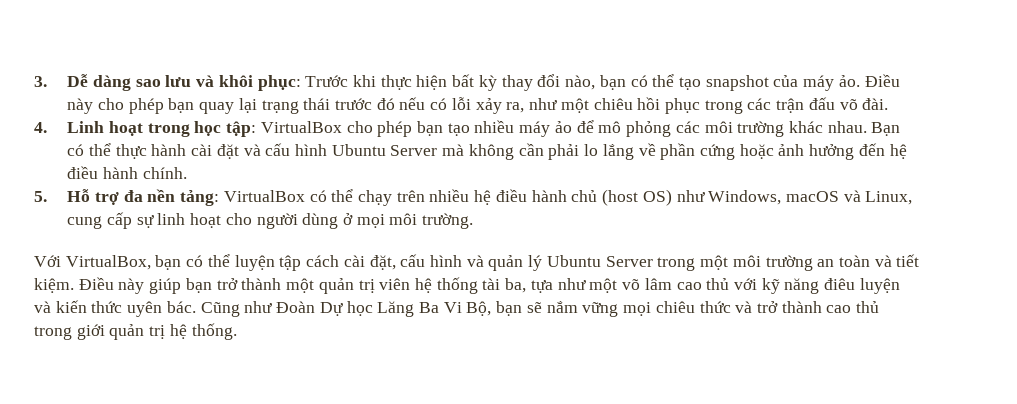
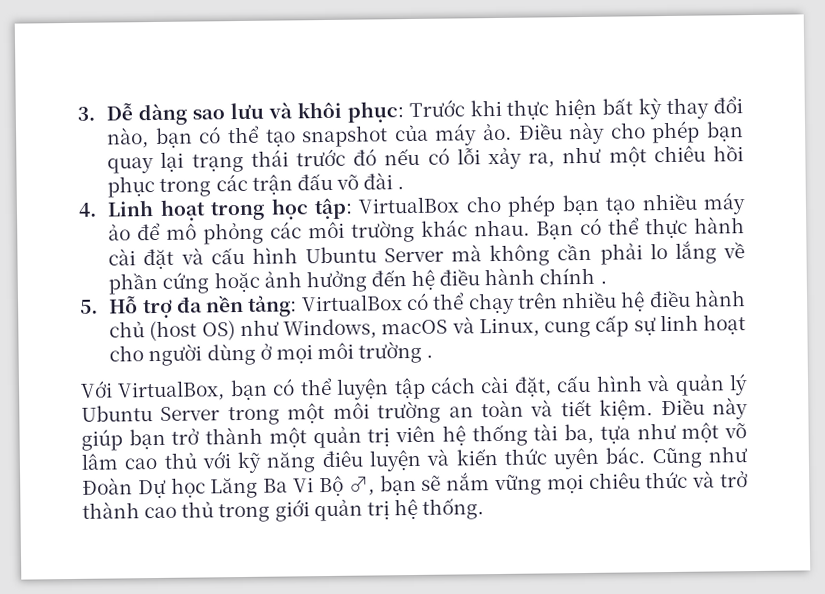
[862,98,889,110] đài. -> [363,172,405,190] đài .
[142,167,187,179] chính. -> [539,267,607,285] chính .
[422,213,474,229] trường. -> [358,340,434,364] trường .
[466,301,492,316] Bộ, -> [318,475,375,497] Bộ ♂,

